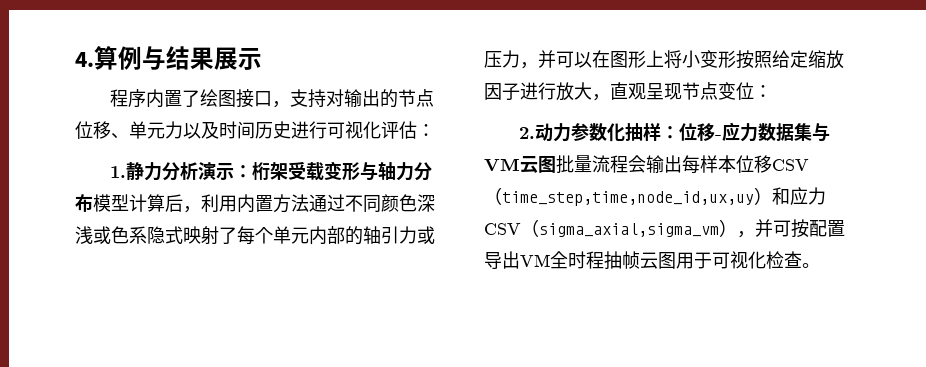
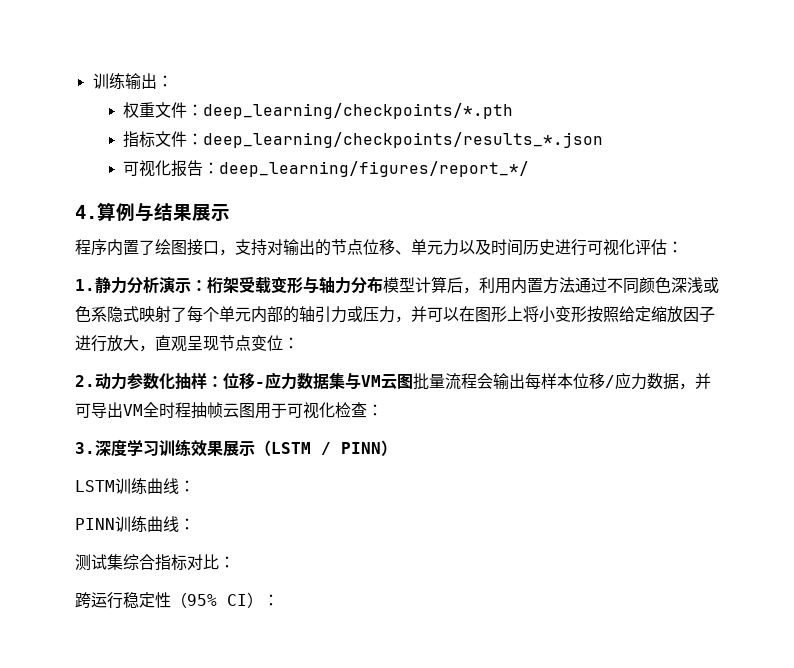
(75, 59) none -> [92,73,173,89] [123,102,514,119] [123,131,604,148] [123,160,530,177] 训练输出： // 权重文件：deep_learning/checkpoints/*.pth // 指标文件：deep_learning/checkpoints/results_*.json // 可视化报告：deep_learning/figures/report_*/ //
[772,159,809,171] [484,187,826,206] [484,219,845,238] CSV（time_step,time,node_id,ux,uy）和应力CSV（sigma_axial,sigma_vm），并可按配置 -> [605,372,711,390] [75,403,91,418] /应力数据，并可
[802,263,820,268] 。 -> [367,404,383,416] [75,439,397,457] [75,478,195,494] [75,516,195,532] [75,554,235,571] [75,592,279,609] ： // 3.深度学习训练效果展示（LSTM / PINN） // LSTM训练曲线： // PINN训练曲线： // 测试集综合指标对比： // 跨运行稳定性（95% CI）：

